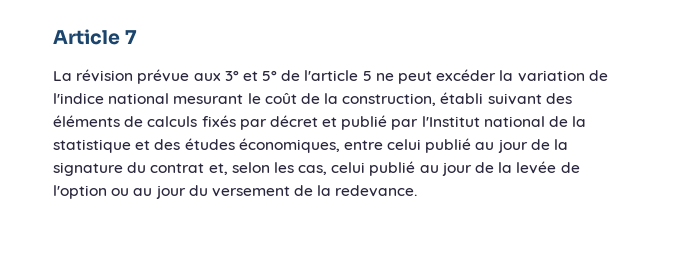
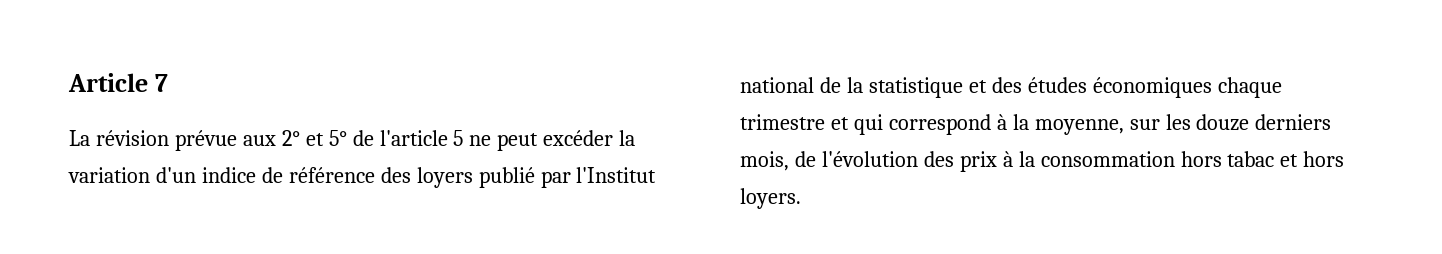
[224,70,239,81] 3° -> [281,130,300,146] 2°
[588,70,608,81] [53,92,572,106] [53,115,338,130] de l'indice national mesurant le coût de la construction, établi suivant des éléments de calculs fixés par décret et -> [155,167,473,188] d'un indice de référence des loyers
[238,138,569,153] [53,161,580,176] [53,185,418,199] économiques, entre celui publié au jour de la signature du contrat et, selon les cas, celui publié au jour de la levée de l'option ou au jour du versement de la redevance. -> [1092,77,1282,98] [740,114,1332,135] [740,151,1345,172] [740,188,801,209] économiques chaque trimestre et qui correspond à la moyenne, sur les douze derniers mois, de l'évolution des prix à la consommation hors tabac et hors loyers.

